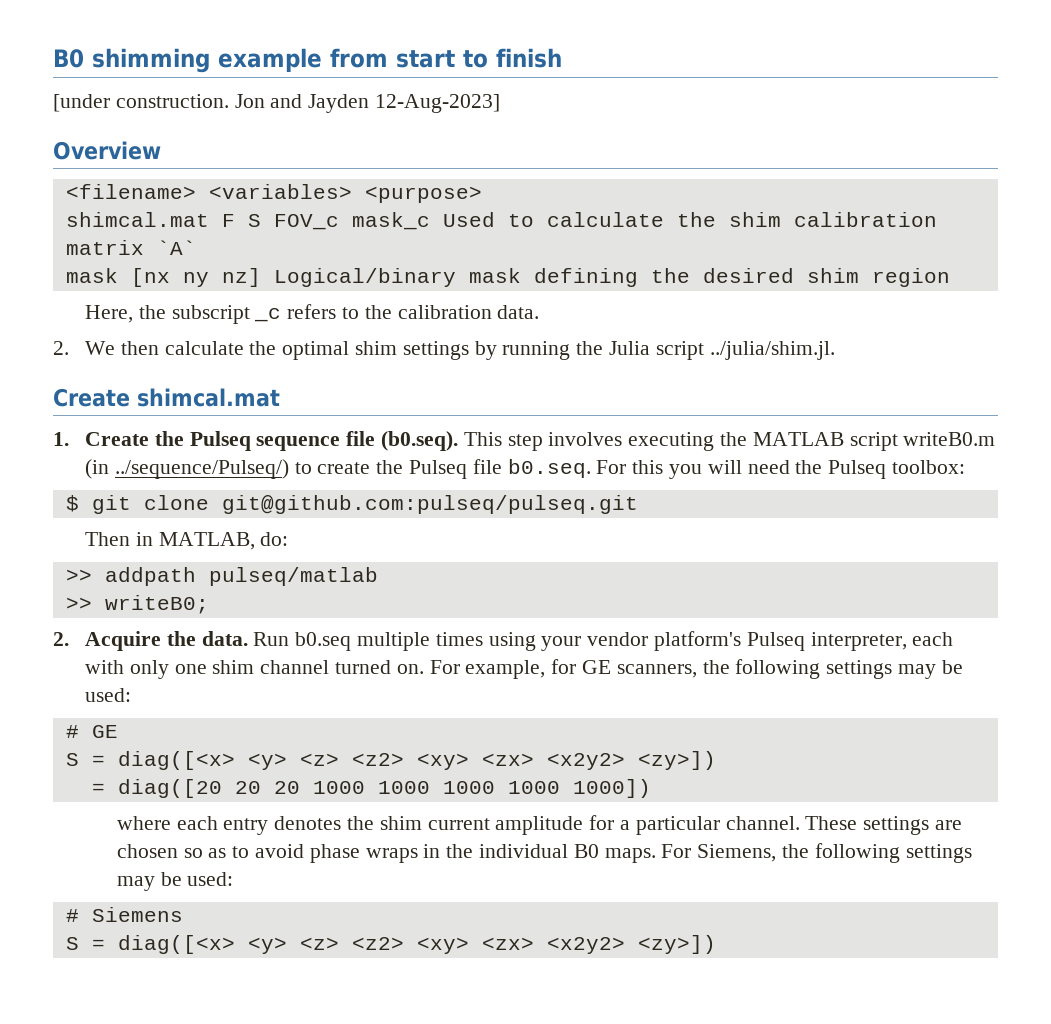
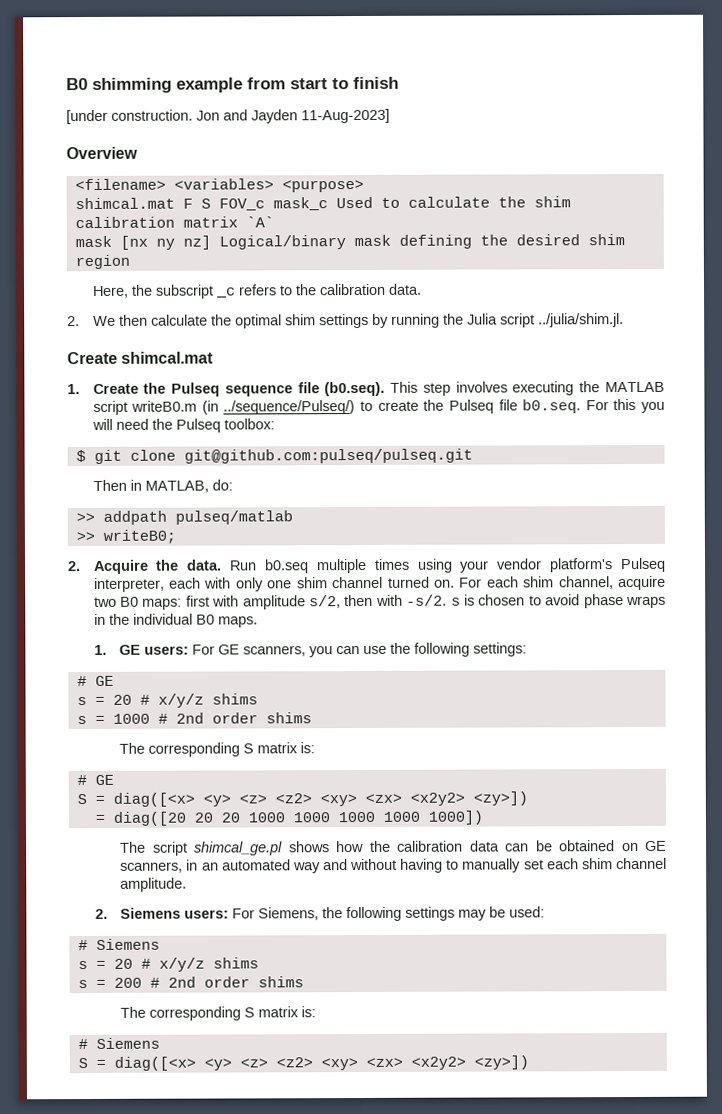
[375,94,501,113] 12-Aug-2023] -> [301,108,390,124] 11-Aug-2023]
[465,659,963,679] [84,688,131,702] example, for GE scanners, the following settings may be used: -> [486,575,667,591] [93,594,666,610] [93,613,258,628] [93,642,528,658] [76,675,114,687] [76,693,258,708] [76,712,312,725] [119,742,316,757] each shim channel, acquire two B0 maps: first with amplitude s/2, then with -s/2. s is chosen to avoid phase wraps in the individual B0 maps. // 1. GE users: For GE scanners, you can use the following settings: // # GE // s = 20 # x/y/z shims // s = 1000 # 2nd order shims // The corresponding S matrix is:
[116,815,963,835] [116,844,656,863] where each entry denotes the shim current amplitude for a particular channel. These settings are chosen so as to avoid phase wraps in the individual B0 maps. -> [120,840,667,856] [120,857,667,874] [120,877,188,892] [94,907,230,919] The script shimcal_ge.pl shows how the calibration data can be obtained on GE scanners, in an automated way and without having to manually set each shim channel amplitude. // 2. Siemens users:
(183, 914) none -> [77,957,259,972] [77,976,304,989] [120,1006,317,1021] [77,1037,160,1050] // s = 20 # x/y/z shims // s = 200 # 2nd order shims // The corresponding S matrix is: // # Siemens

